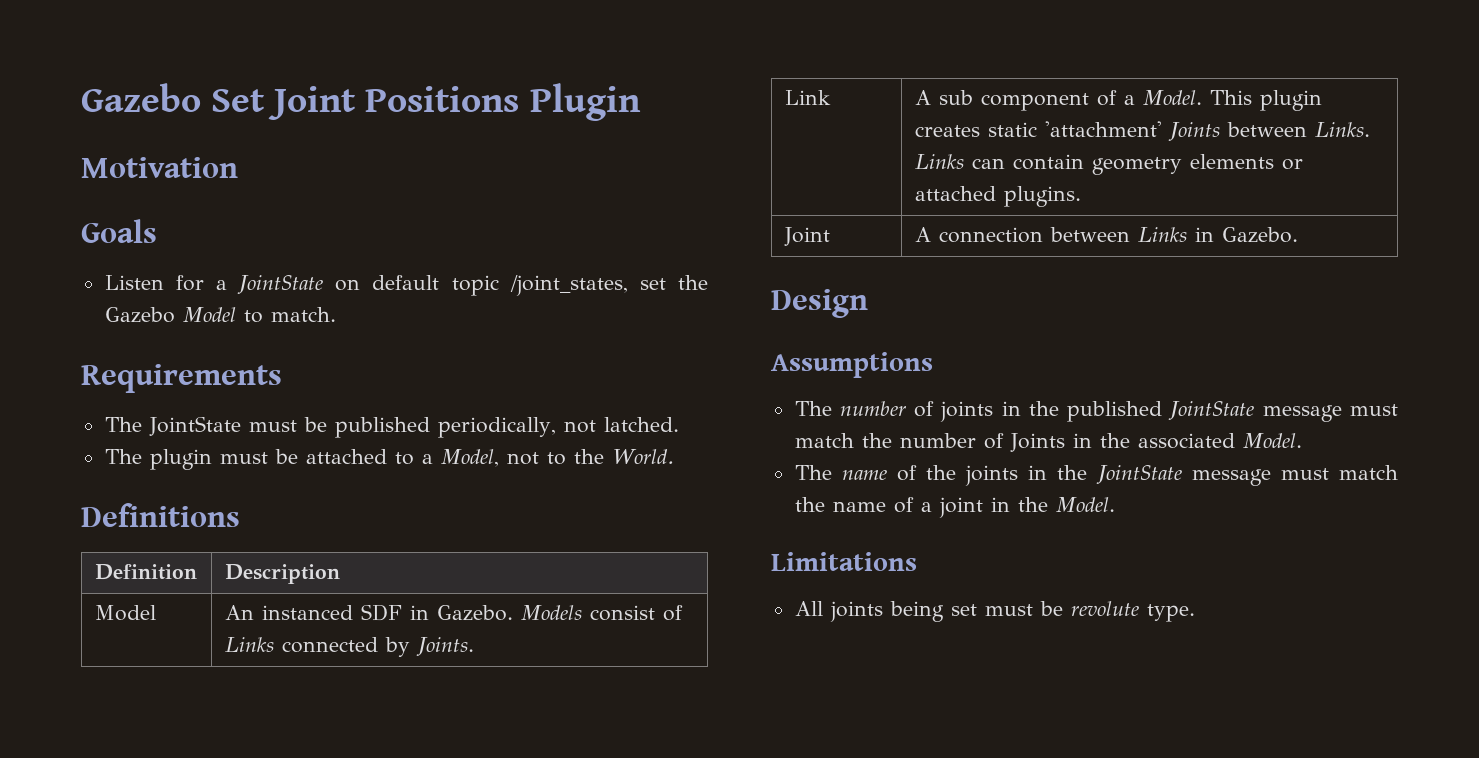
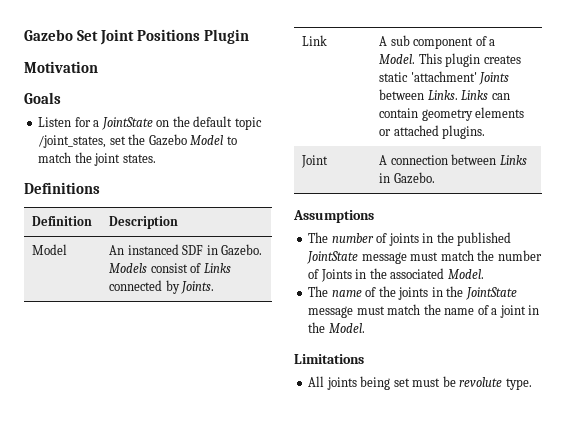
(361, 285) none -> [172,116,190,127] the
[270,307,336,322] [81,364,282,393] [104,416,679,438] [104,449,674,470] match. // Requirements // The JointState must be published periodically, not latched. // The plugin must be attached to a Model, not to the World. -> [38,152,156,166] match the joint states.
[771,289,868,318] // Design -> (435, 178) none

